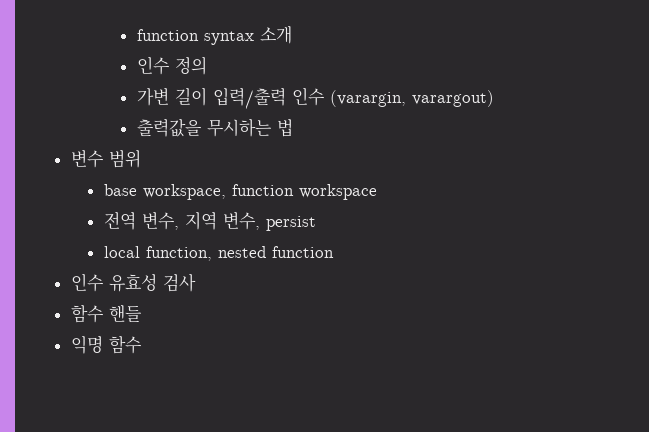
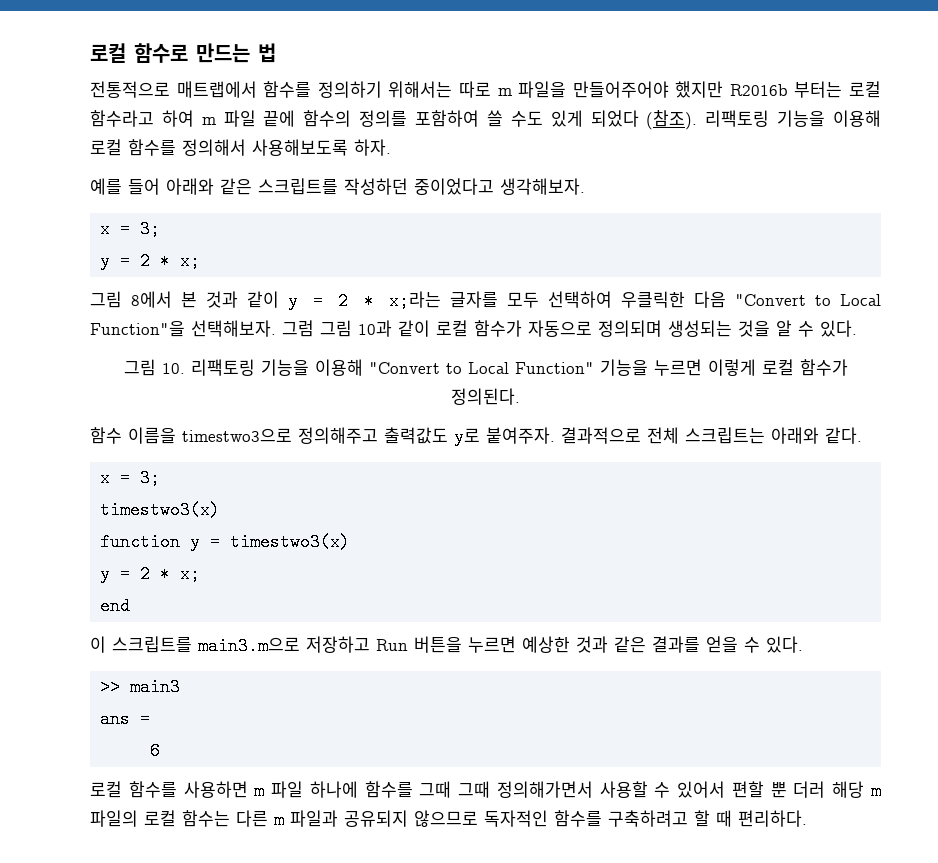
[136,25,292,45] [136,56,207,75] [136,87,494,109] [136,118,293,137] [70,149,141,168] [103,184,377,200] [103,211,316,231] [103,246,334,261] [70,273,196,292] [70,304,142,323] [70,335,142,354] function syntax 소개 // 인수 정의 // 가변 길이 입력/출력 인수 (varargin, varargout) // 출력값을 무시하는 법 // 변수 범위 // base workspace, function workspace // 전역 변수, 지역 변수, persist // local function, nested function // 인수 유효성 검사 // 함수 핸들 // 익명 함수 -> [90,43,276,63] [90,81,881,98] [90,110,882,130] [90,139,391,156] [90,178,585,195] [100,220,161,238] [100,252,201,270] [90,291,882,310] [90,320,857,337] [123,359,848,376] [451,388,520,405] [90,427,862,446] [100,469,161,487] [100,501,221,519] [100,533,351,551] [100,565,201,583] [100,597,131,615] [90,636,803,655] [100,678,181,696] [100,710,151,728] [150,742,161,760] [90,781,881,800] [90,810,807,829] 로컬 함수로 만드는 법 // 전통적으로 매트랩에서 함수를 정의하기 위해서는 따로 m 파일을 만들어주어야 했지만 R2016b 부터는 로컬 함수라고 하여 m 파일 끝에 함수의 정의를 포함하여 쓸 수도 있게 되었다 (참조). 리팩토링 기능을 이용해 로컬 함수를 정의해서 사용해보도록 하자. // 예를 들어 아래와 같은 스크립트를 작성하던 중이었다고 생각해보자. // x = 3; // y = 2 * x; // 그림 8에서 본 것과 같이 y = 2 * x;라는 글자를 모두 선택하여 우클릭한 다음 "Convert to Local Function"을 선택해보자. 그럼 그림 10과 같이 로컬 함수가 자동으로 정의되며 생성되는 것을 알 수 있다. // 그림 10. 리팩토링 기능을 이용해 "Convert to Local Function" 기능을 누르면 이렇게 로컬 함수가 정의된다. // 함수 이름을 timestwo3으로 정의해주고 출력값도 y로 붙여주자. 결과적으로 전체 스크립트는 아래와 같다. // x = 3; // timestwo3(x) // function y = timestwo3(x) // y = 2 * x; // end // 이 스크립트를 main3.m으로 저장하고 Run 버튼을 누르면 예상한 것과 같은 결과를 얻을 수 있다. // >> main3 // ans = // 6 // 로컬 함수를 사용하면 m 파일 하나에 함수를 그때 그때 정의해가면서 사용할 수 있어서 편할 뿐 더러 해당 m 파일의 로컬 함수는 다른 m 파일과 공유되지 않으므로 독자적인 함수를 구축하려고 할 때 편리하다.

